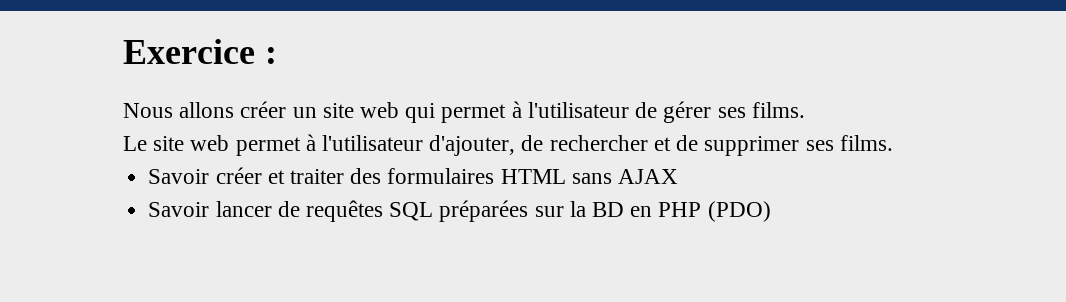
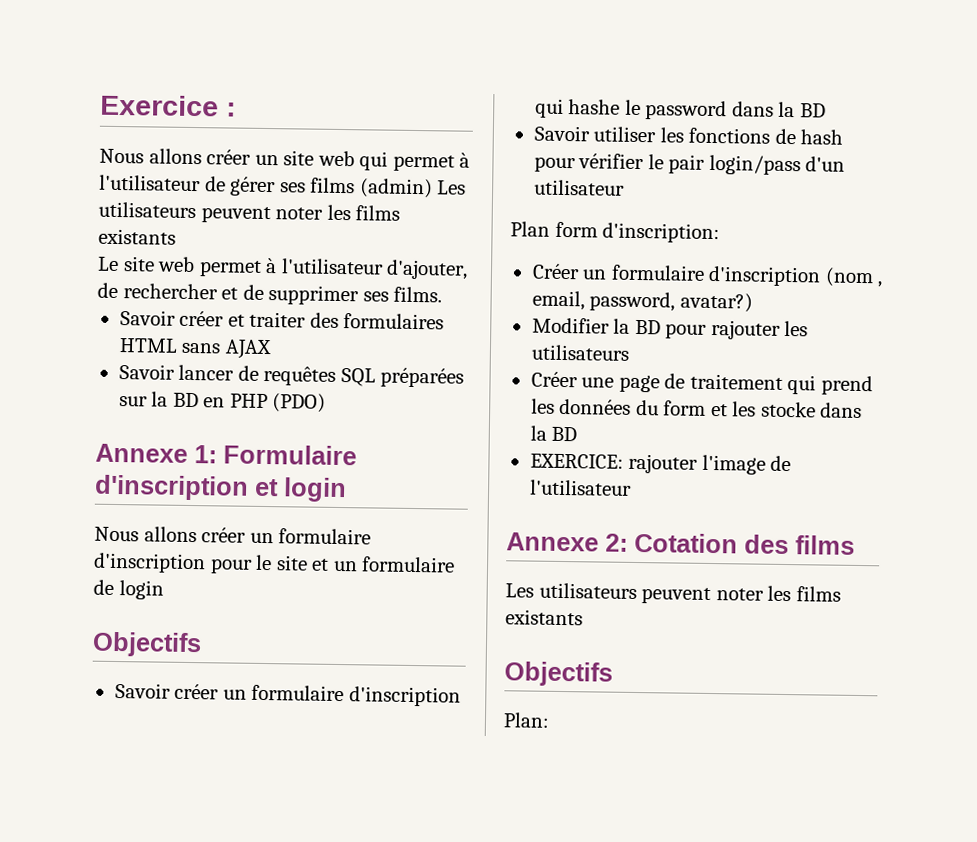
[751,102,805,118] films. -> [310,177,467,199] [98,201,401,224] [98,228,176,245] films (admin) Les utilisateurs peuvent noter les films existants
(771, 211) none -> [95,443,357,466] [94,474,347,503] [94,526,372,545] [93,552,456,574] [93,579,164,600] [92,631,202,658] [114,682,461,707] [534,98,826,121] [533,125,844,145] [533,153,846,176] [533,179,625,196] [510,221,721,244] [531,263,883,288] [531,290,753,313] [531,317,809,340] [530,344,630,361] [530,371,873,396] [530,398,863,419] [529,425,578,442] [529,453,792,475] [529,479,632,496] [506,532,855,555] [505,582,841,605] [505,609,583,626] [504,661,613,687] [503,712,550,728] // Annexe 1: Formulaire d'inscription et login // Nous allons créer un formulaire d'inscription pour le site et un formulaire de login // Objectifs // Savoir créer un formulaire d'inscription qui hashe le password dans la BD // Savoir utiliser les fonctions de hash pour vérifier le pair login/pass d'un utilisateur // Plan form d'inscription: // Créer un formulaire d'inscription (nom , email, password, avatar?) // Modifier la BD pour rajouter les utilisateurs // Créer une page de traitement qui prend les données du form et les stocke dans la BD // EXERCICE: rajouter l'image de l'utilisateur // Annexe 2: Cotation des films // Les utilisateurs peuvent noter les films existants // Objectifs // Plan:

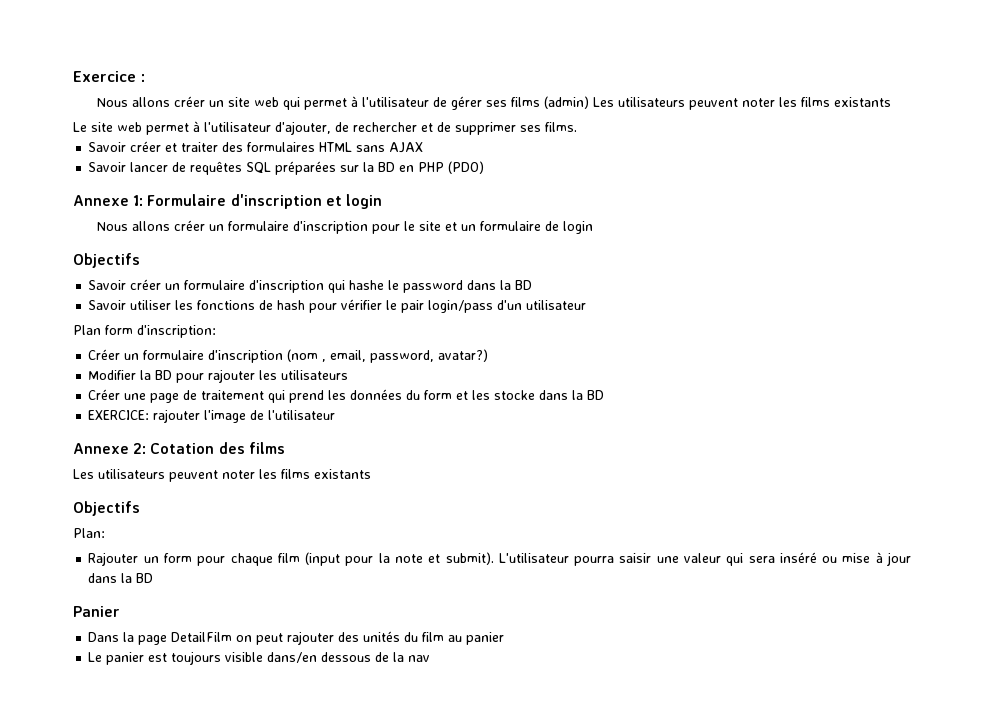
(550, 720) none -> [88,552,912,566] [88,573,154,583] [73,606,120,617] [88,631,505,645] [88,651,431,665] // Rajouter un form pour chaque film (input pour la note et submit). L'utilisateur pourra saisir une valeur qui sera inséré ou mise à jour dans la BD // Panier // Dans la page DetailFilm on peut rajouter des unités du film au panier // Le panier est toujours visible dans/en dessous de la nav

